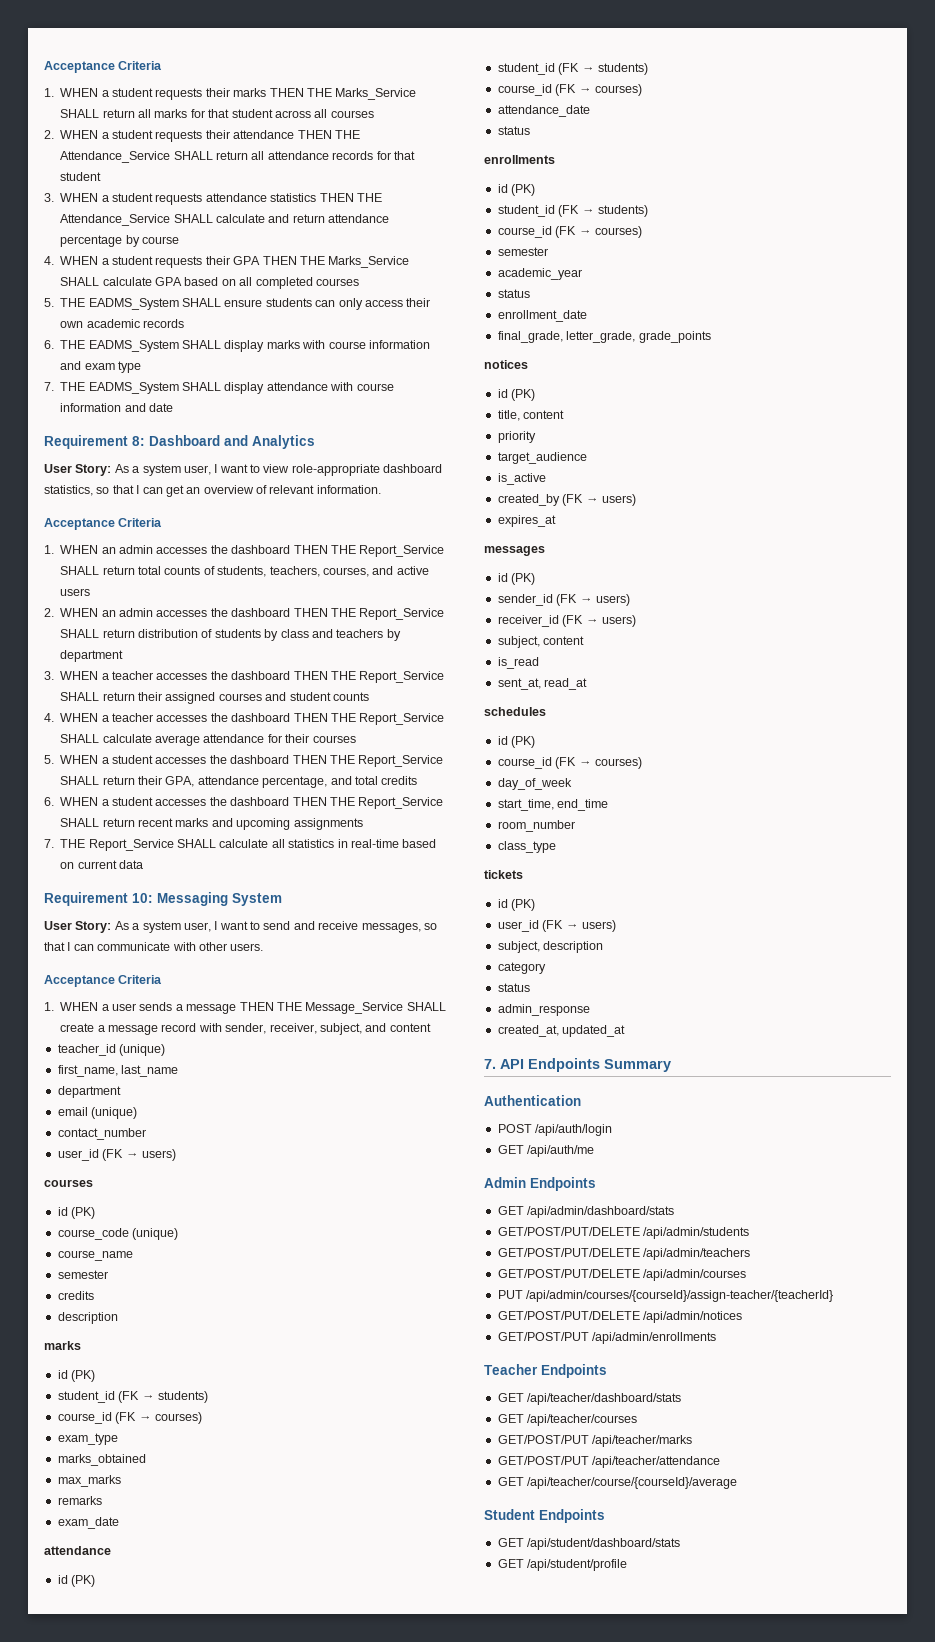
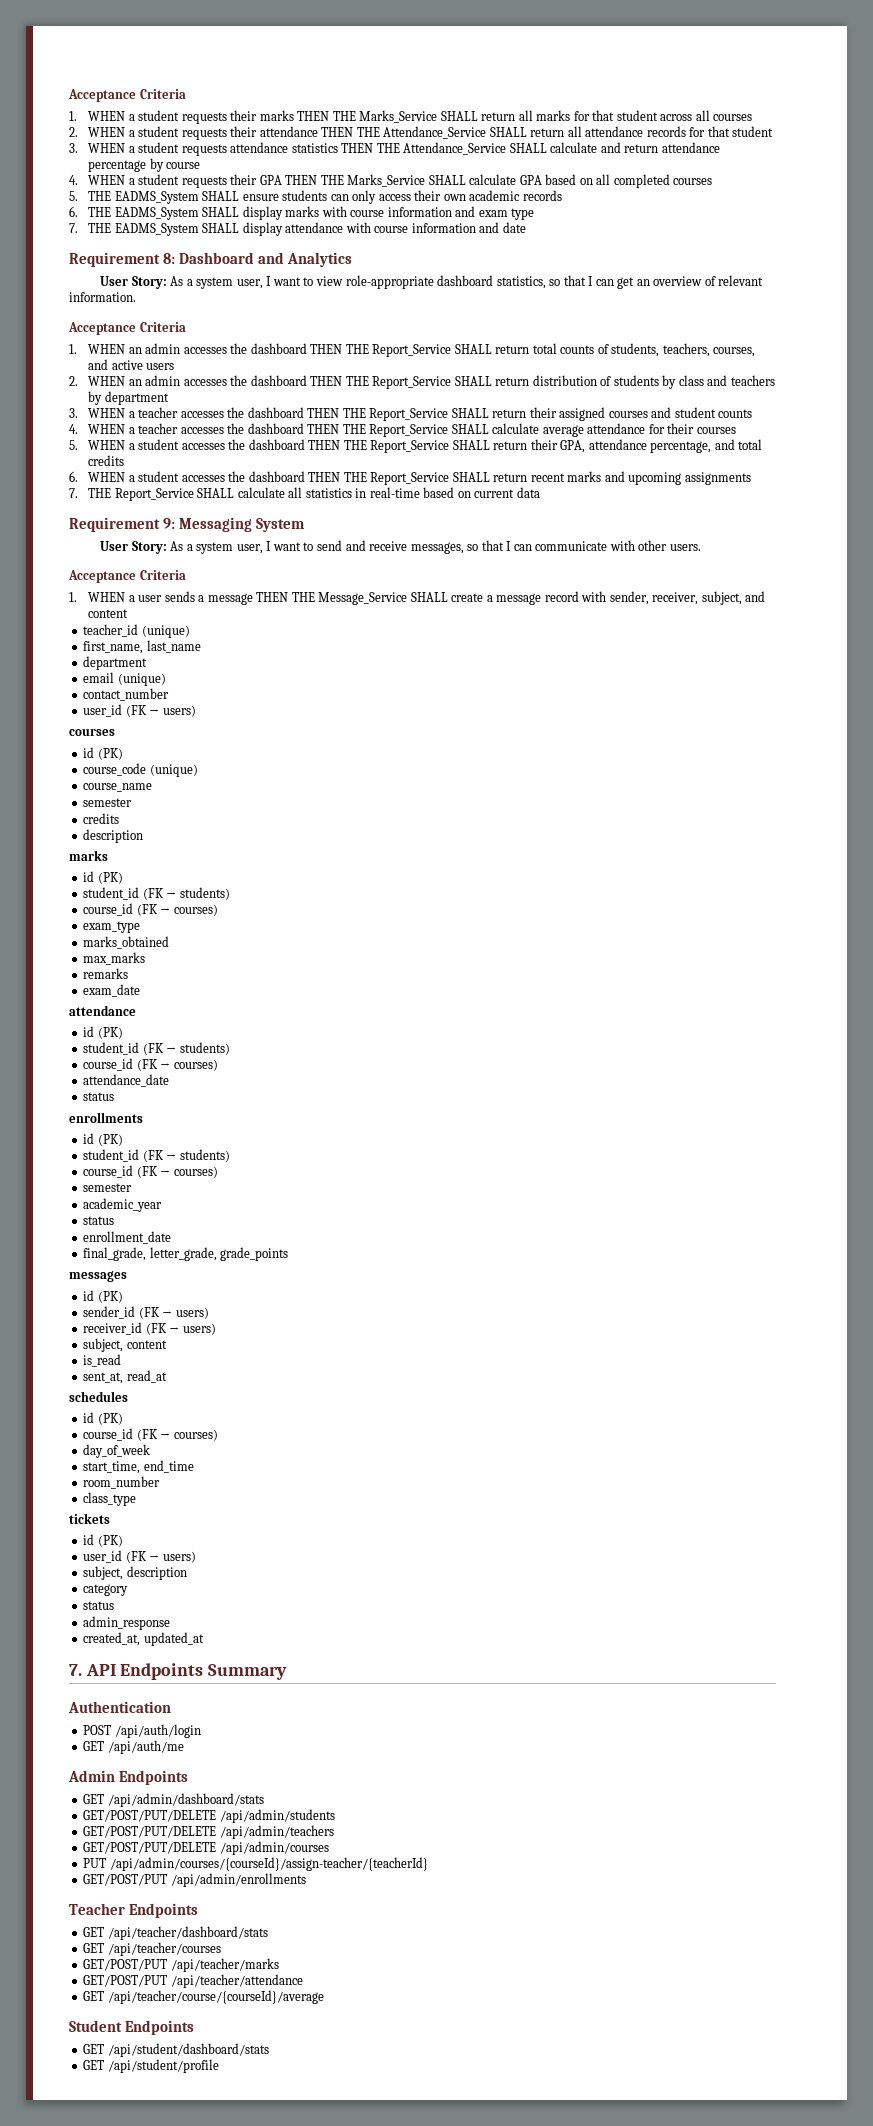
[132,893,153,903] 10: -> [163,518,176,529] 9:
[484,360,528,369] [497,389,536,401] [497,410,565,421] [497,431,536,443] [497,452,587,464] [497,473,546,485] [497,494,636,506] [497,515,556,527] // notices // id (PK) // title, content // priority // target_audience // is_active // created_by (FK → users) // expires_at -> (289, 1254) none
[497,1311,743,1323] // GET/POST/PUT/DELETE /api/admin/notices -> (428, 1864) none

